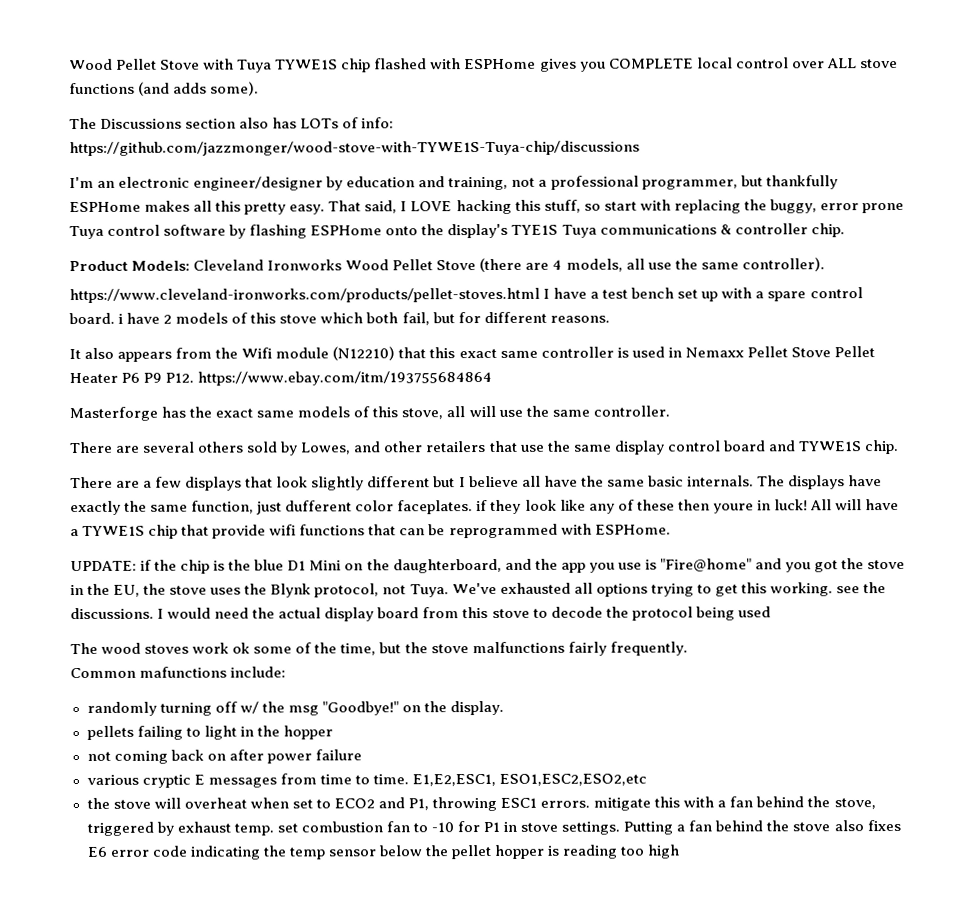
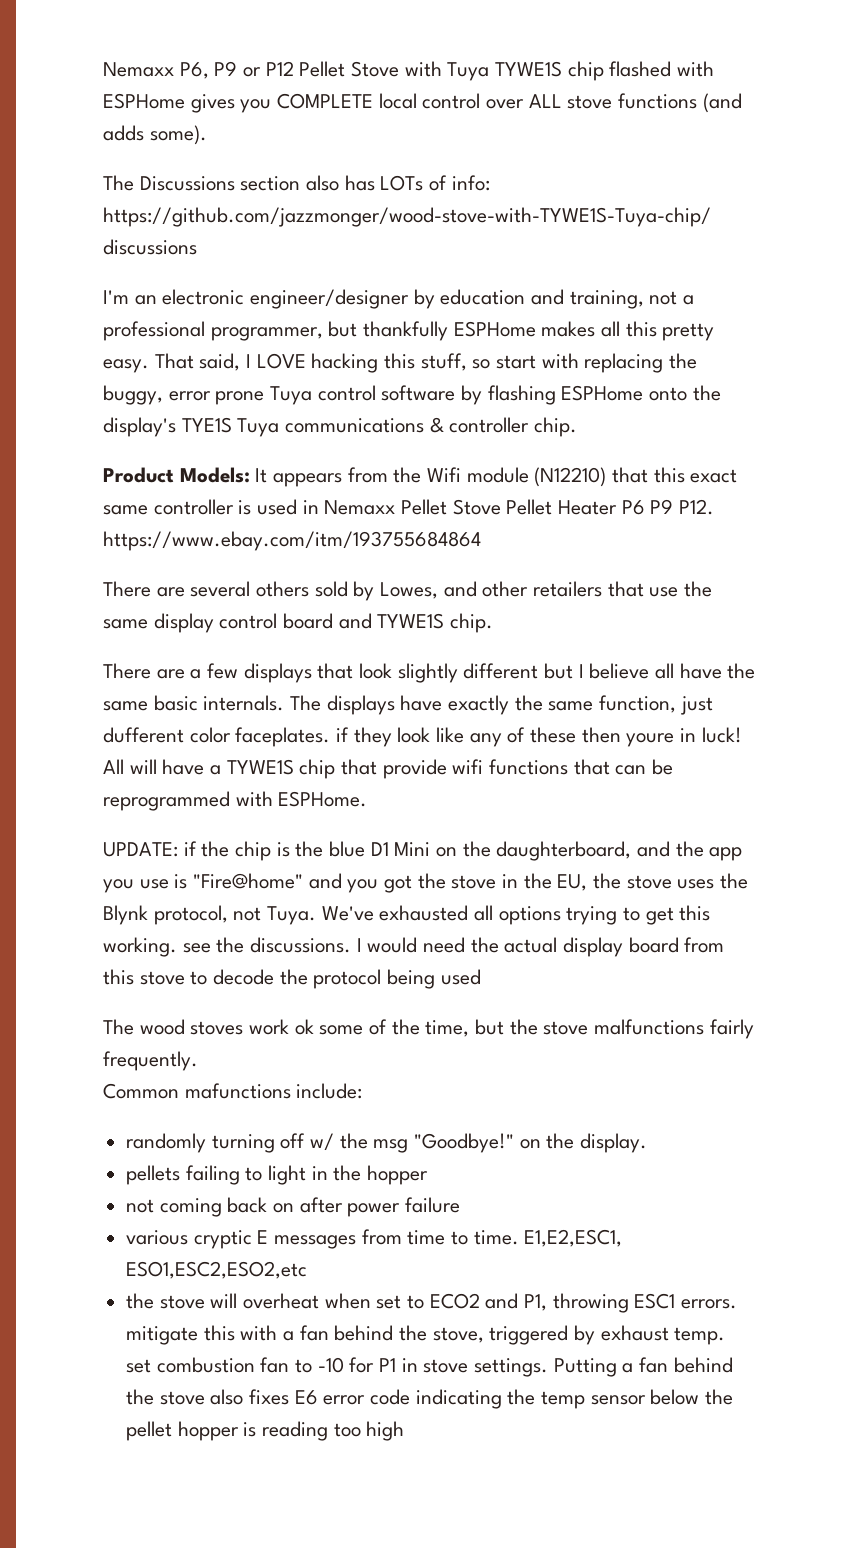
[69,58,113,71] Wood -> [103,61,294,79] Nemaxx P6, P9 or P12
[193,257,825,273] [69,287,863,304] [69,311,610,326] [69,347,115,360] Cleveland Ironworks Wood Pellet Stove (there are 4 models, all use the same controller). // https://www.cleveland-ironworks.com/products/pellet-stoves.html I have a test bench set up with a spare control board. i have 2 models of this stove which both fail, but for different reasons. // It also -> [255,468,268,483] It
[69,405,670,422] // Masterforge has the exact same models of this stove, all will use the same controller. -> (481, 541) none

